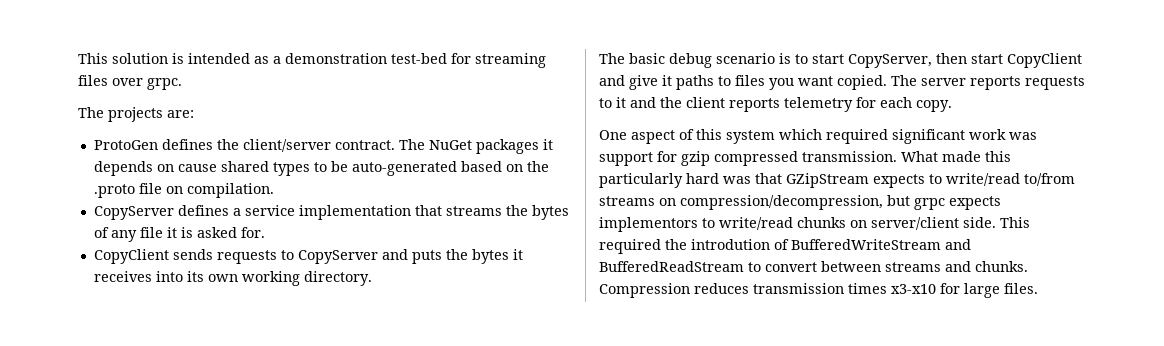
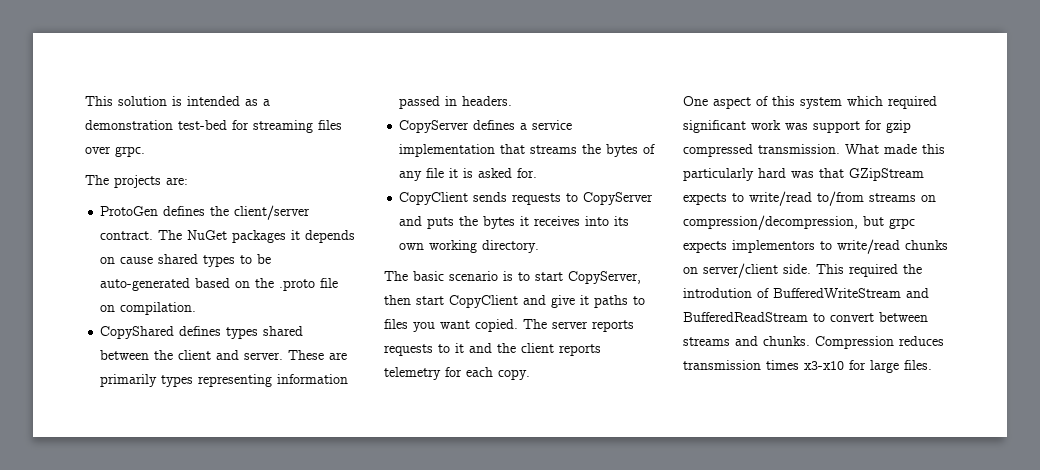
(274, 190) none -> [100,326,304,339] [100,350,348,360] [100,374,349,387] [399,96,513,109] // CopyShared defines types shared between the client and server. These are primarily types representing information passed in headers.
[669,53,712,68] debug -> (444, 276) none

